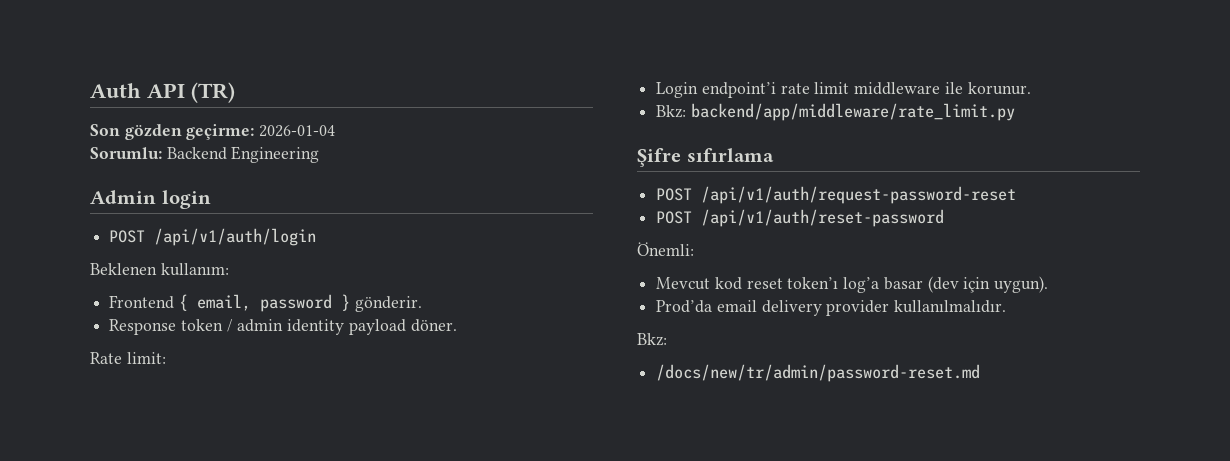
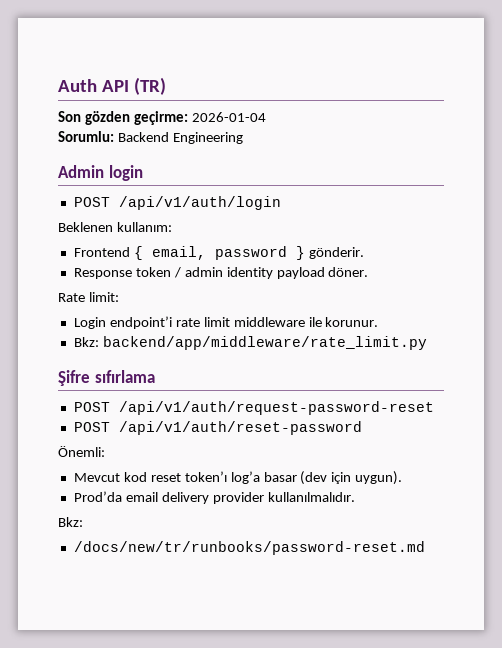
[656,364,981,382] /docs/new/tr/admin/password-reset.md -> [73,541,425,555] /docs/new/tr/runbooks/password-reset.md

